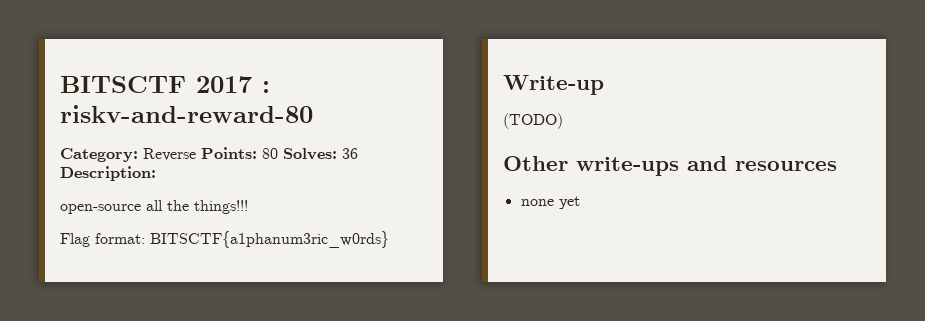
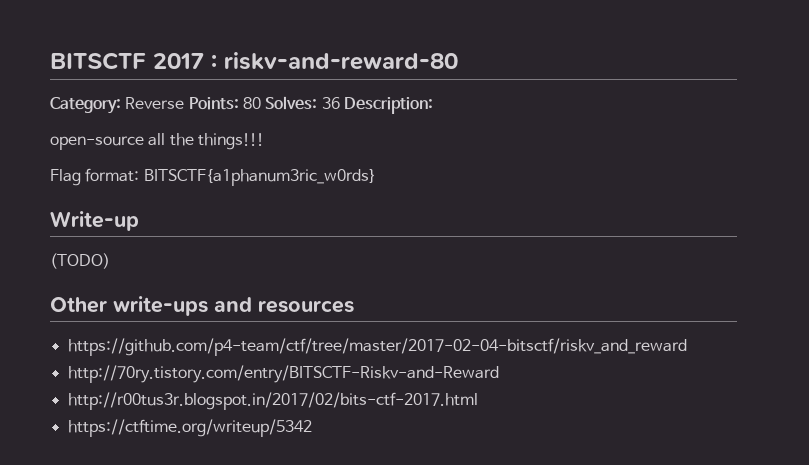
[520,196,580,209] none yet -> [67,338,687,356] [67,365,499,383] [67,392,478,410] [67,419,312,437] https://github.com/p4-team/ctf/tree/master/2017-02-04-bitsctf/riskv_and_reward // http://70ry.tistory.com/entry/BITSCTF-Riskv-and-Reward // http://r00tus3r.blogspot.in/2017/02/bits-ctf-2017.html // https://ctftime.org/writeup/5342

